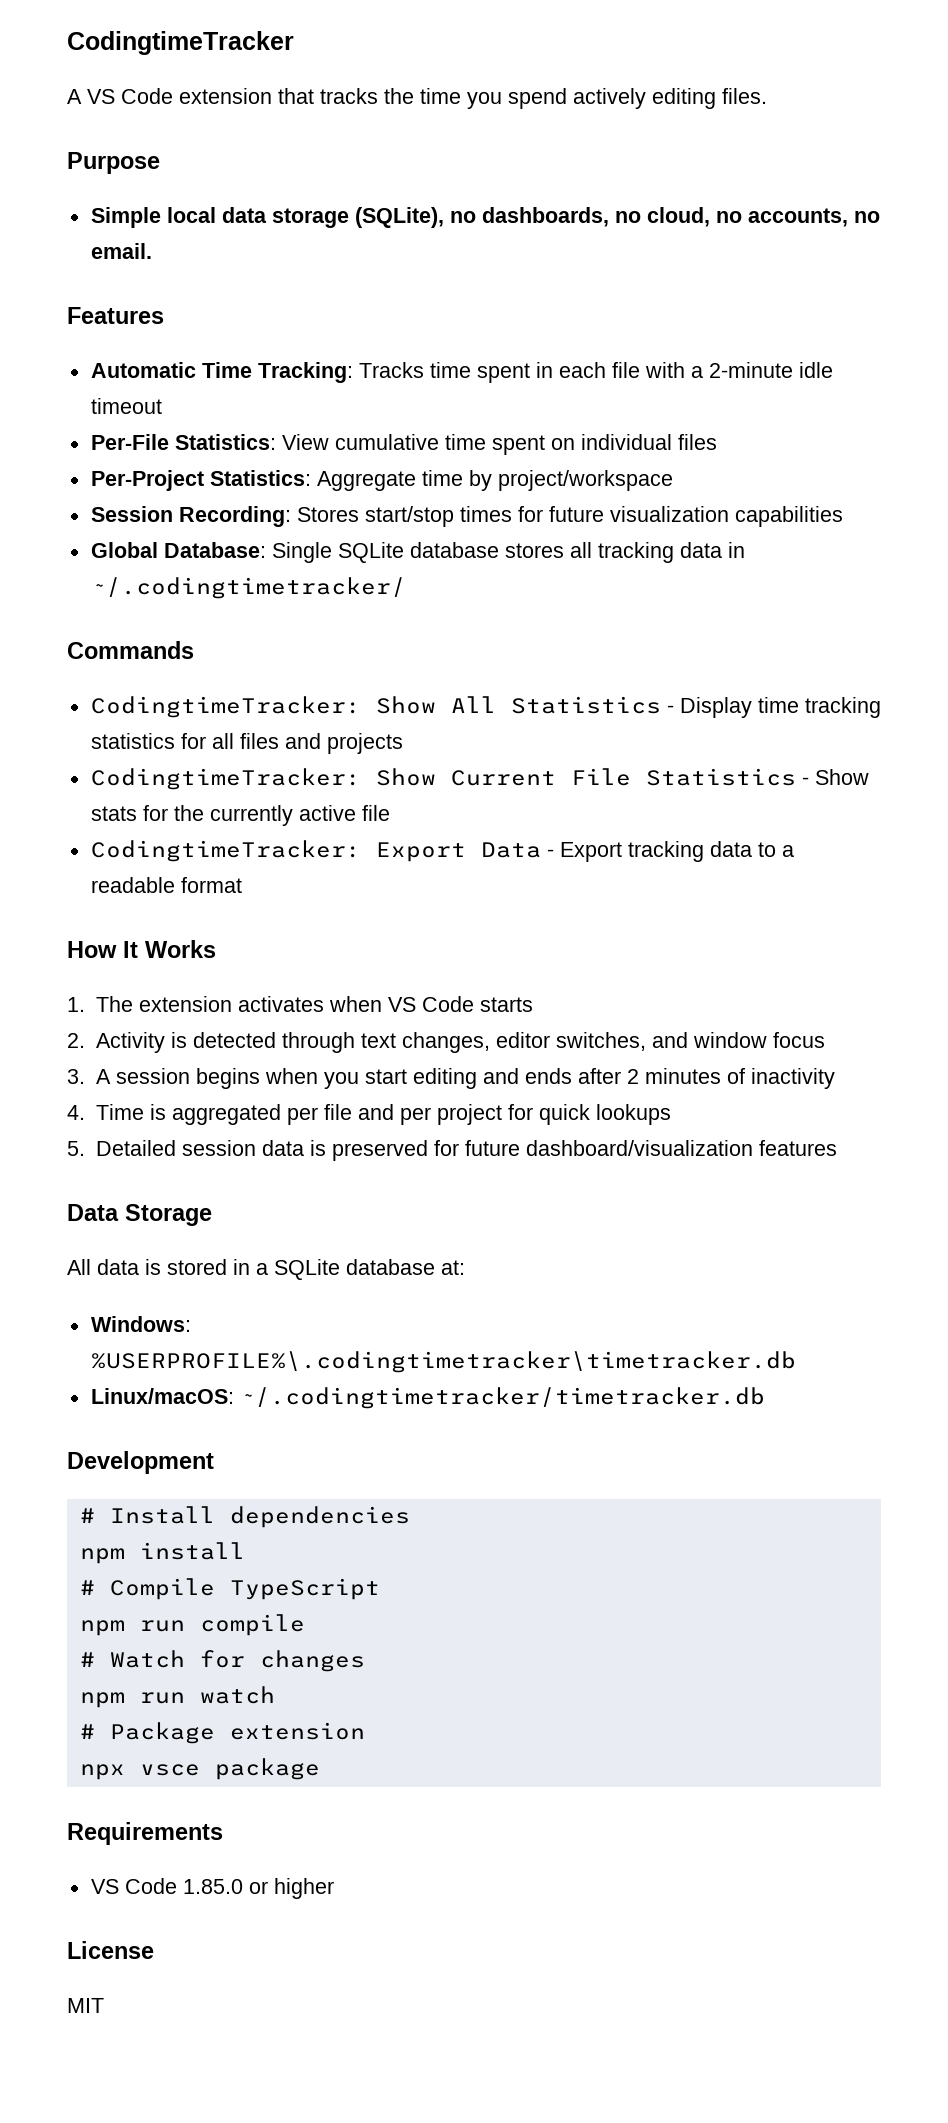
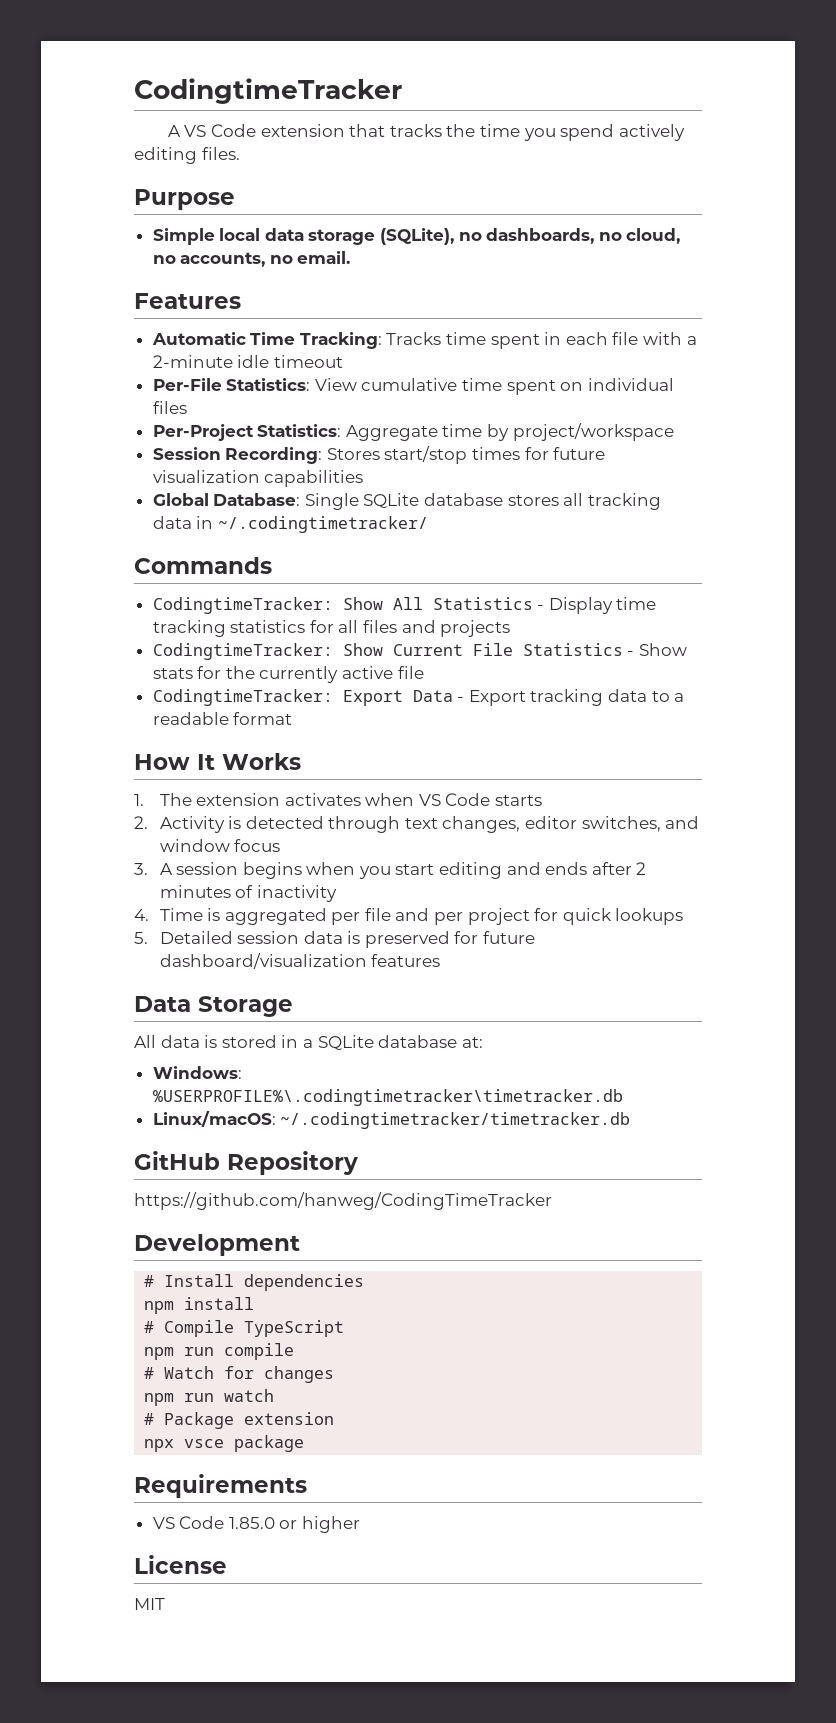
(765, 1398) none -> [134,1151,358,1175] [134,1192,552,1210] // GitHub Repository // https://github.com/hanweg/CodingTimeTracker

